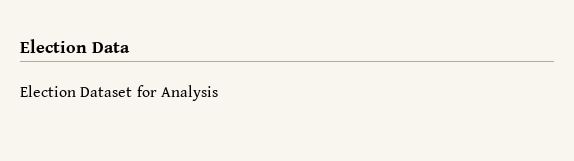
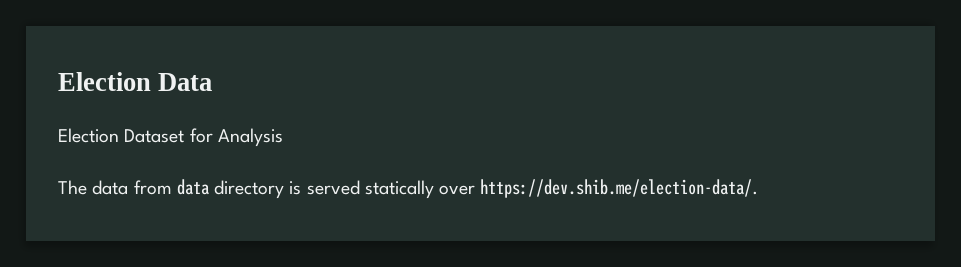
(218, 93) none -> [58,179,759,199] // The data from data directory is served statically over https://dev.shib.me/election-data/.

